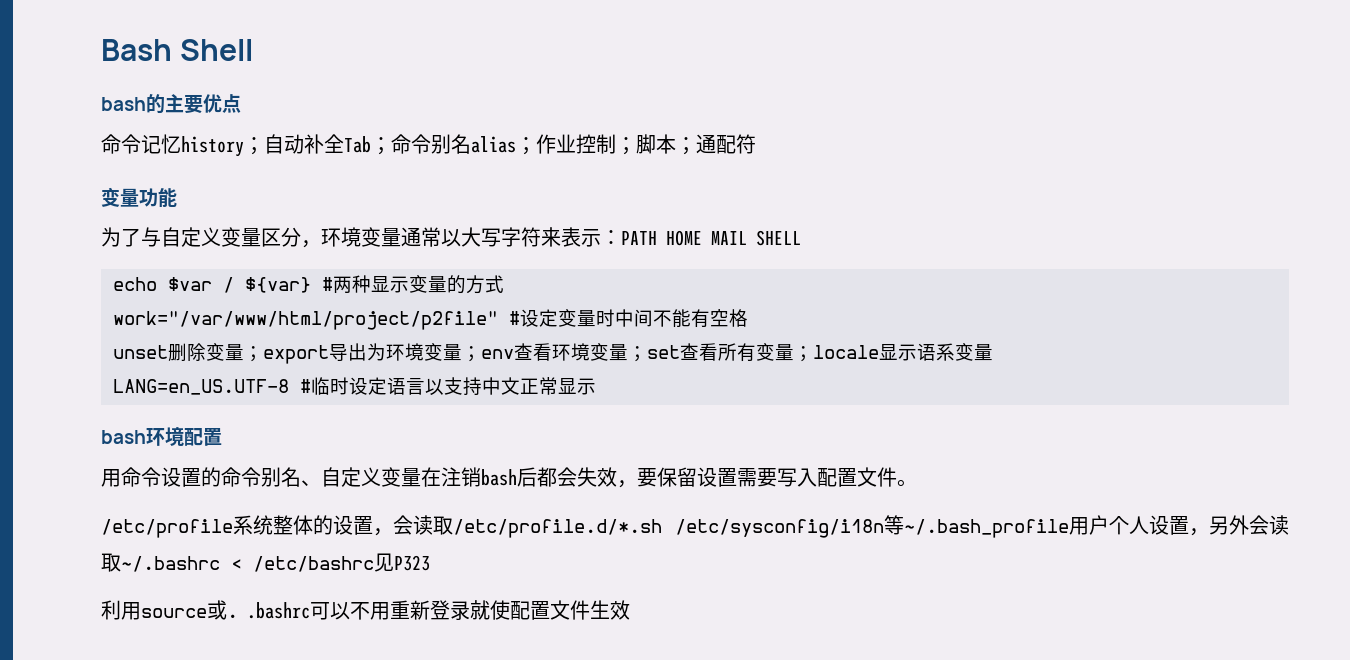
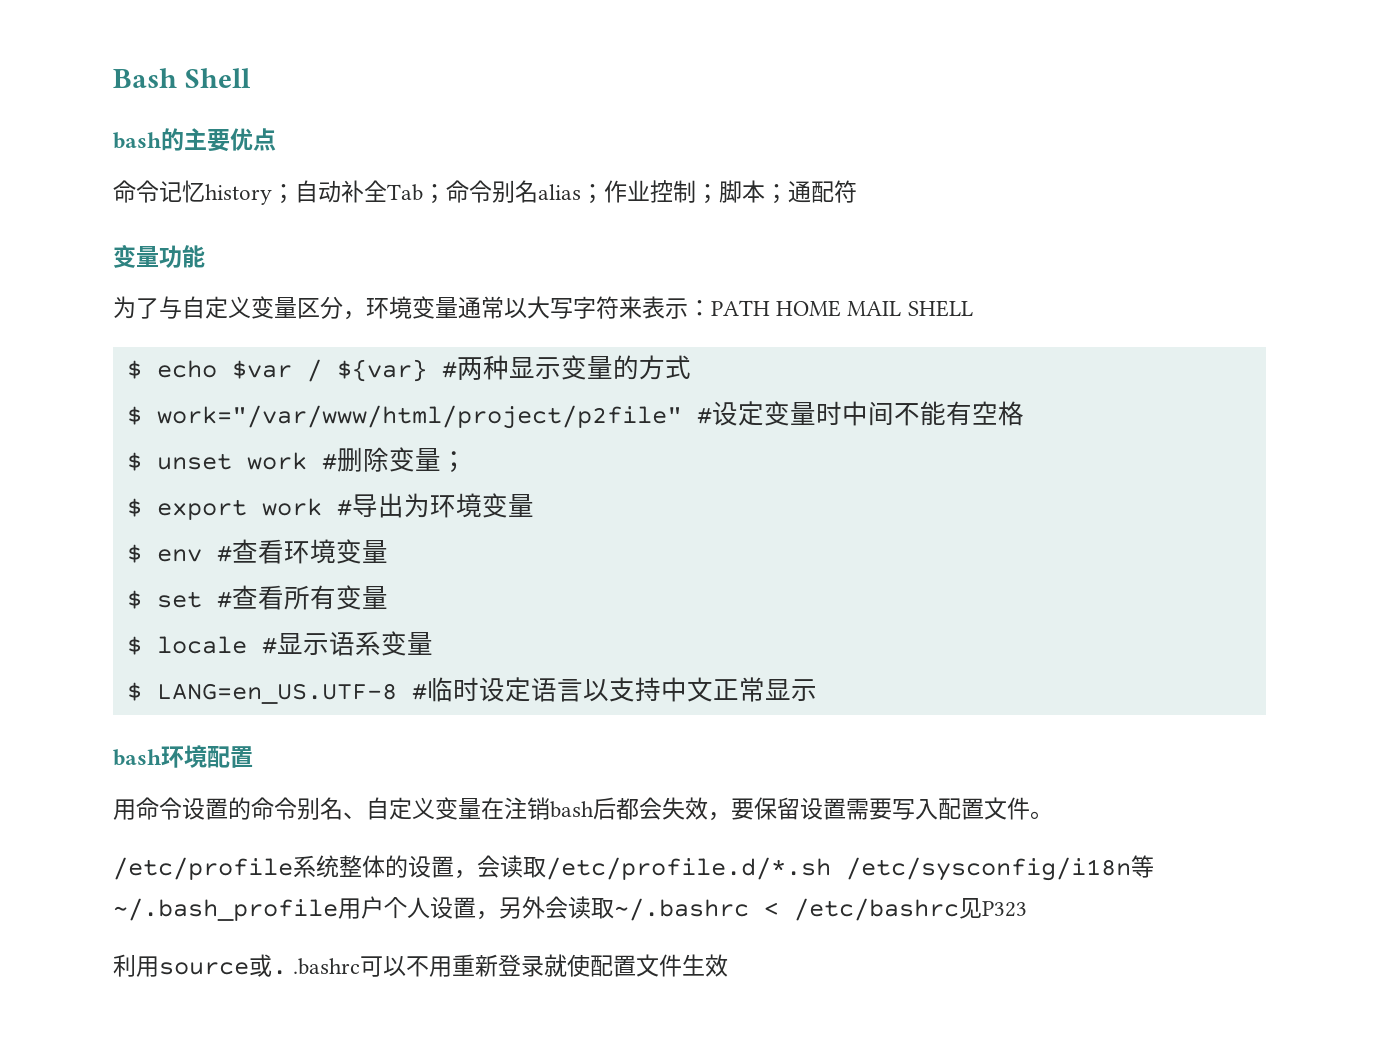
(801, 238) none -> [126,360,142,379] $
(504, 284) none -> [126,406,142,425] $
[113,345,168,359] unset -> [126,452,337,471] $ unset work #
[263,345,329,364] export -> [126,498,352,520] // $ export work #
[462,346,514,362] ；env -> [126,544,232,563] // $ env #
[628,345,680,362] ；set -> [126,590,232,609] // $ set #
[794,345,879,362] ；locale -> [126,636,277,655] // $ locale #
(993, 352) none -> [126,682,142,701] $

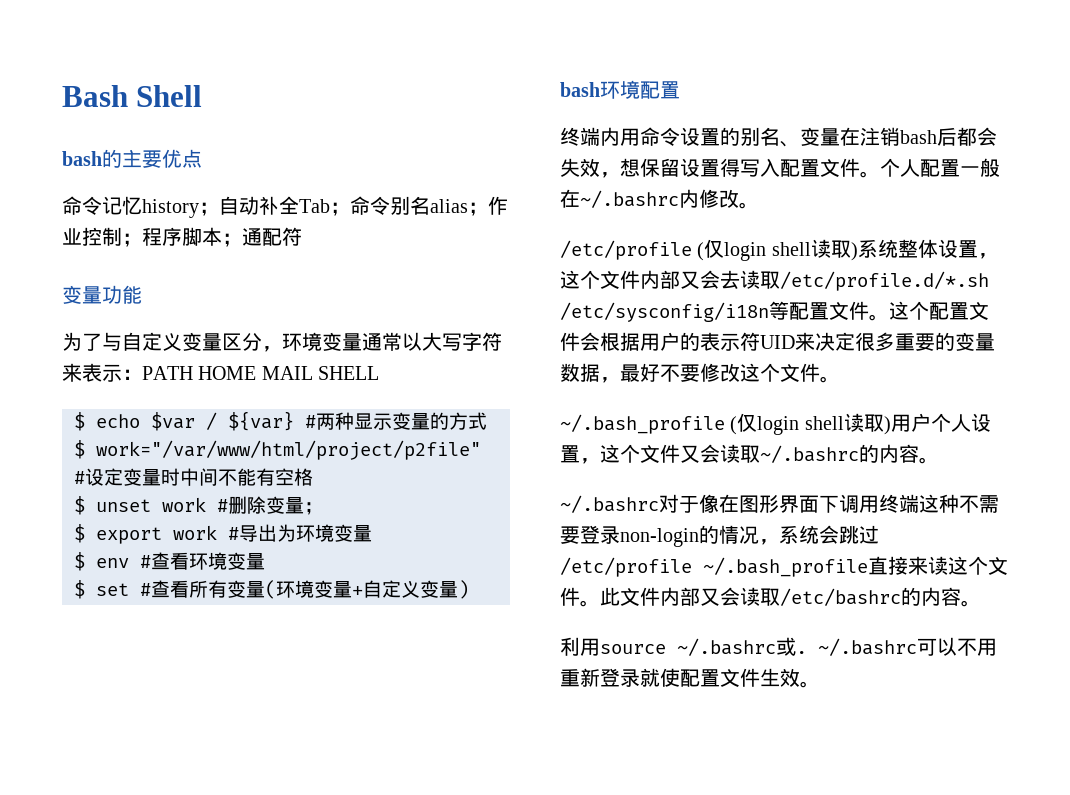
(719, 194) none -> [142,227,182,246] 程序
[126,631,433,656] [126,677,817,704] // $ locale #显示语系变量 // $ LANG=en_US.UTF-8 #临时设定语言以支持中文正常显示 -> [265,580,469,599] (环境变量+自定义变量)
(253, 757) none -> [560,127,620,146] 终端内
[251,797,435,820] 命令别名、自定义 -> [740,127,800,147] 别名、
[731,798,754,820] 要 -> [620,158,640,177] 想
[846,798,892,820] 需要 -> [720,158,740,177] 得
[113,855,1154,881] [113,896,1027,921] // /etc/profile系统整体的设置，会读取/etc/profile.d/*.sh /etc/sysconfig/i18n等~/.bash_profile用户个人设置，另外会读取~/.bashrc < /etc/bashrc见P323 -> [880,158,1000,177] [560,189,759,209] [560,239,998,261] [560,270,989,291] [560,301,989,322] [560,332,995,351] [560,363,840,383] [560,413,991,435] [560,444,939,464] [560,494,999,513] [560,525,879,547] [560,556,1008,577] [560,587,981,607] 个人配置一般在~/.bashrc内修改。 // /etc/profile (仅login shell读取)系统整体设置，这个文件内部又会去读取/etc/profile.d/*.sh /etc/sysconfig/i18n等配置文件。这个配置文件会根据用户的表示符UID来决定很多重要的变量数据，最好不要修改这个文件。 // ~/.bash_profile (仅login shell读取)用户个人设置，这个文件又会读取~/.bashrc的内容。 // ~/.bashrc对于像在图形界面下调用终端这种不需要登录non-login的情况，系统会跳过/etc/profile ~/.bash_profile直接来读这个文件。此文件内部又会读取/etc/bashrc的内容。
[249,954,361,977] 或. .bashrc -> [677,637,917,656] ~/.bashrc或. ~/.bashrc
(729, 965) none -> [800,681,820,688] 。

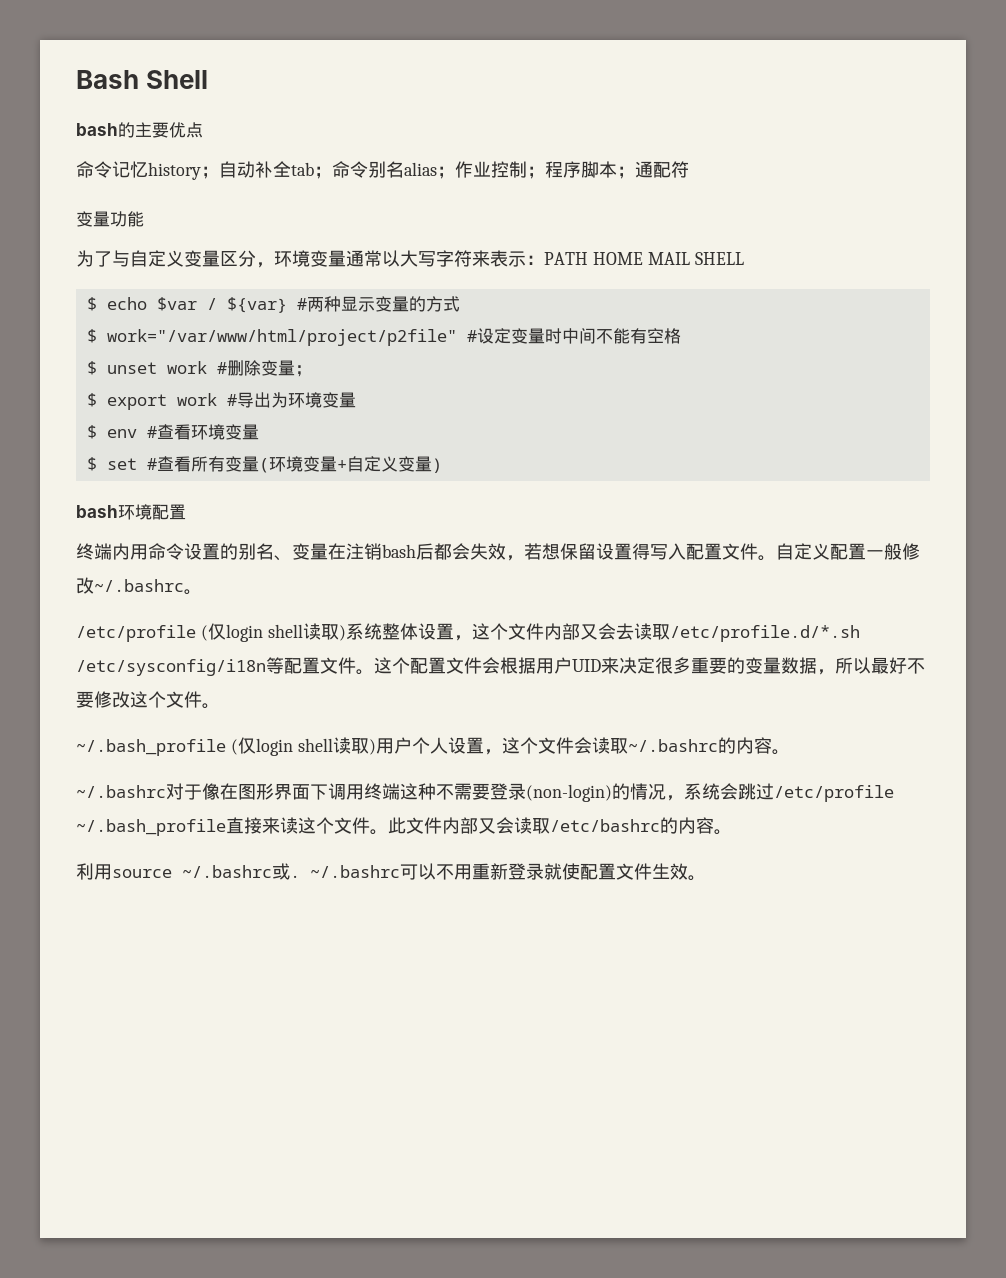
[299,199,330,213] Tab -> [291,162,314,176] tab
(620, 175) none -> [524,543,542,560] 若
[880,158,920,177] 个人 -> [776,543,830,560] 自定义
[560,189,739,208] 在~/.bashrc内修改 -> [902,543,920,560] [76,577,184,594] 修改~/.bashrc
[680,332,760,351] 的表示符 -> (572, 665) none
(620, 380) none -> [835,657,871,674] 所以
[680,445,700,463] 又 -> (574, 745) none
[620,528,699,547] non-login -> [526,784,612,802] (non-login)

